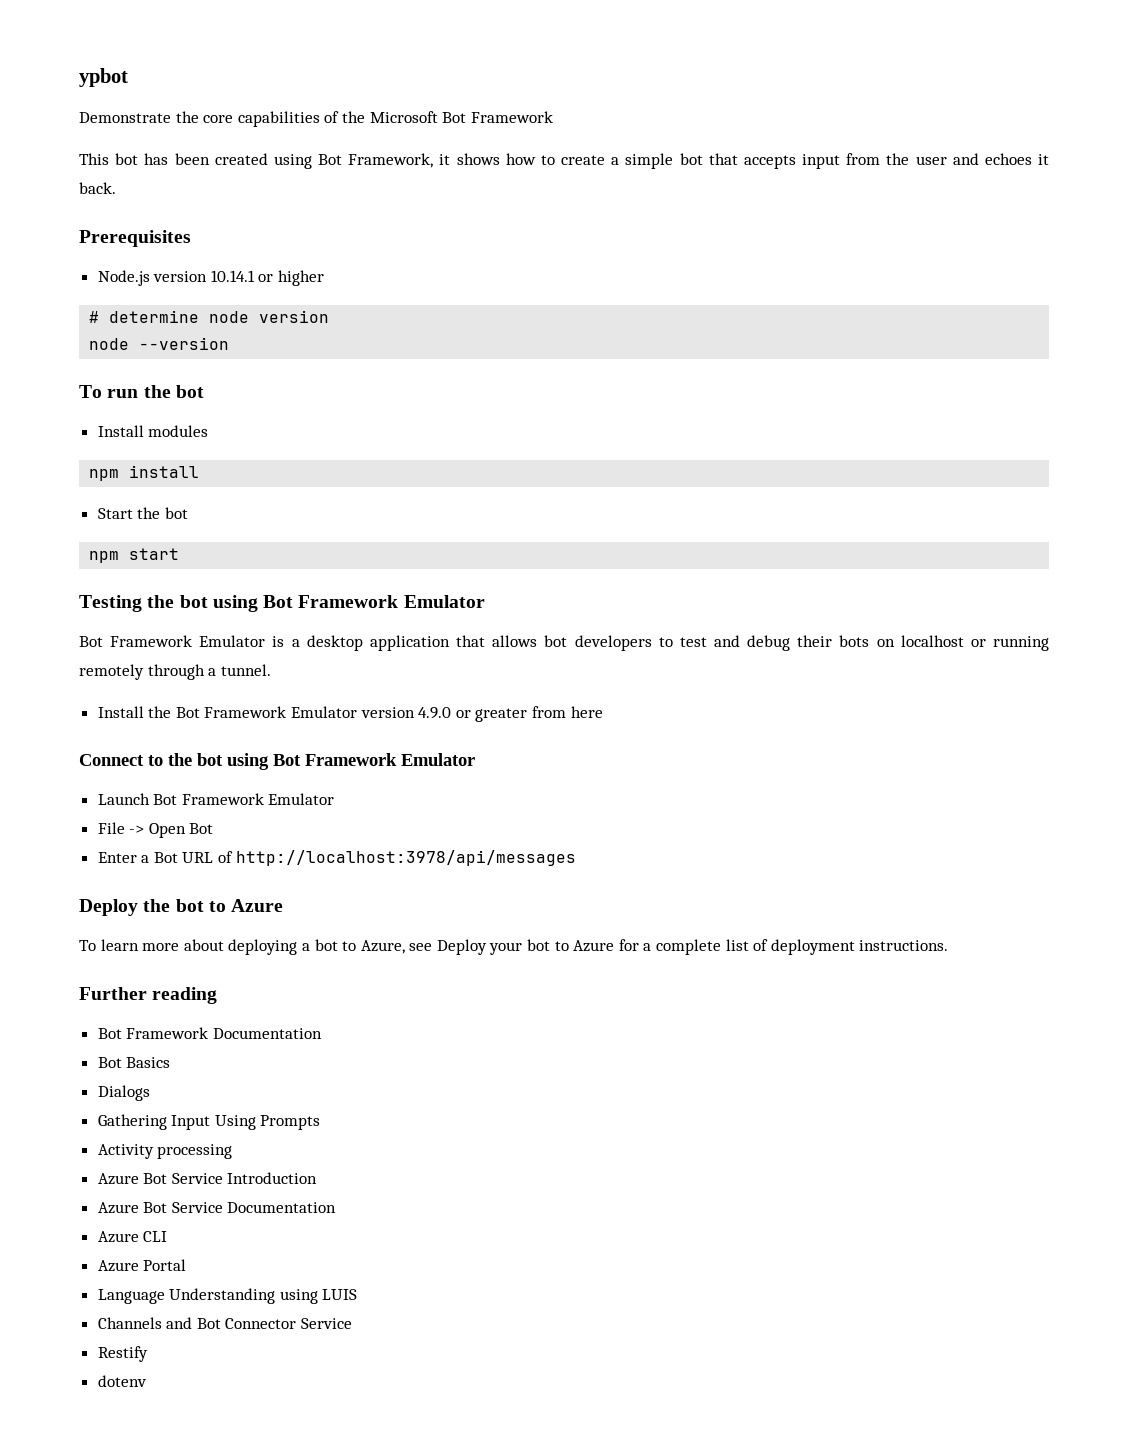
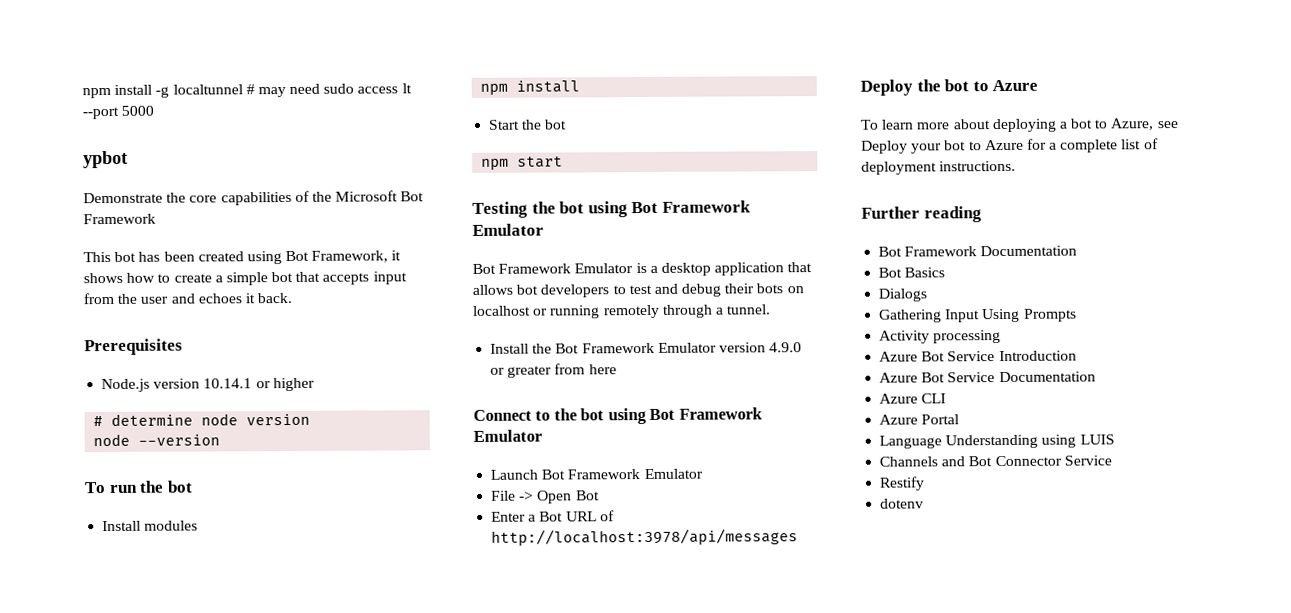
(79, 77) none -> [82,83,412,99] [82,105,155,120] npm install -g localtunnel # may need sudo access lt --port 5000 //

